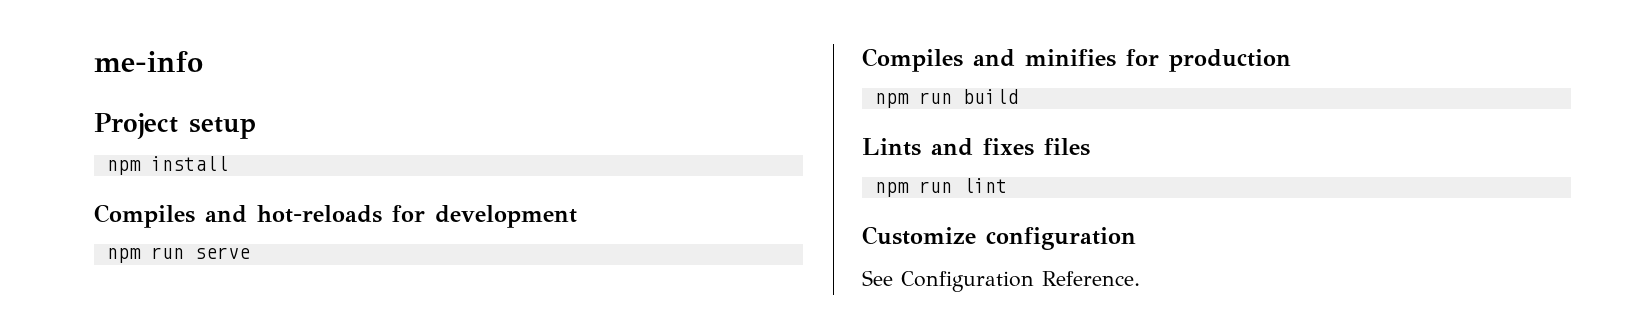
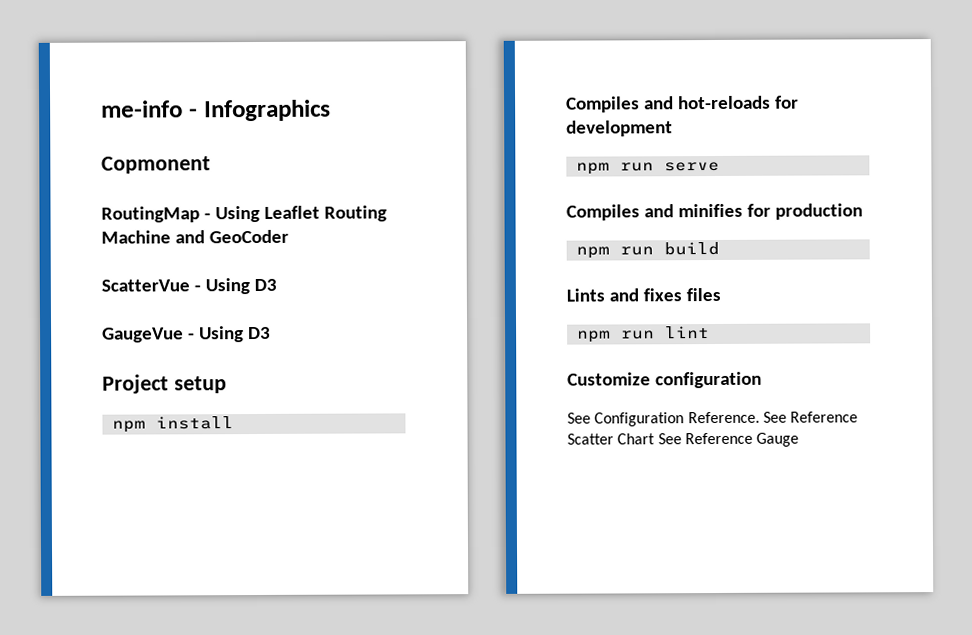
(203, 61) none -> [188,99,331,122] [101,156,211,174] [101,205,387,223] [101,229,289,244] [101,278,277,295] [102,326,271,343] - Infographics // Copmonent // RoutingMap - Using Leaflet Routing Machine and GeoCoder // ScatterVue - Using D3 // GaugeVue - Using D3
(1140, 278) none -> [762,411,859,423] [567,432,800,447] See Reference Scatter Chart See Reference Gauge

